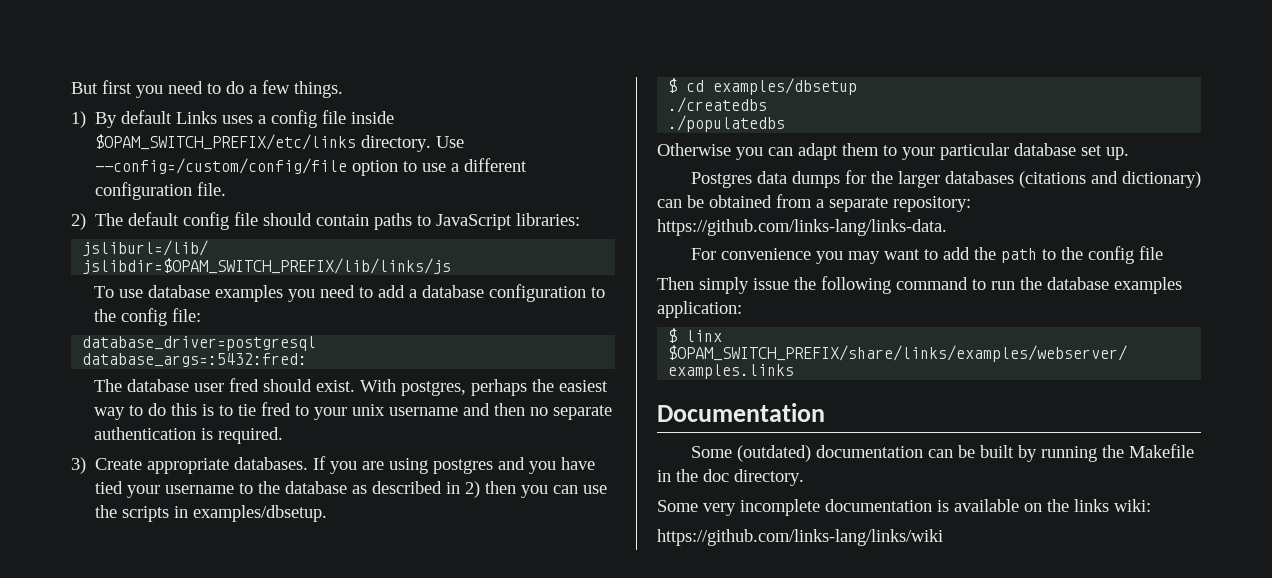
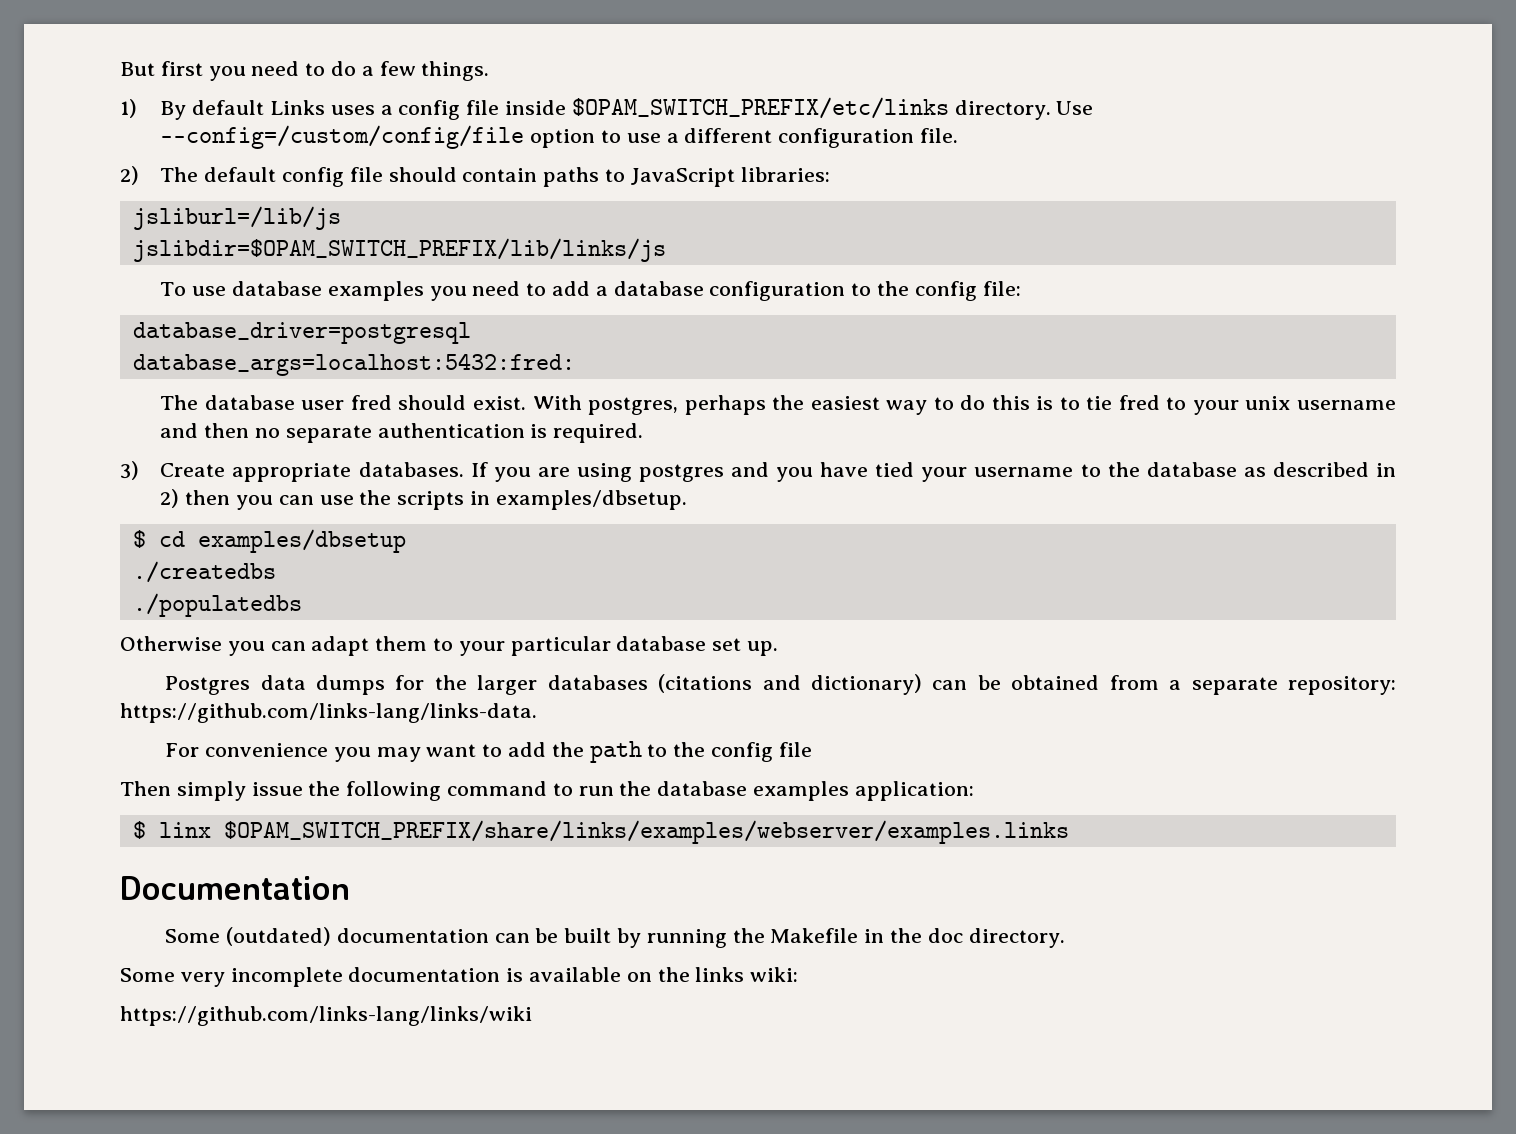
[82,240,209,256] jsliburl=/lib/ -> [132,206,341,230] jsliburl=/lib/js
[82,353,308,367] database_args=:5432:fred: -> [132,353,575,376] database_args=localhost:5432:fred:

